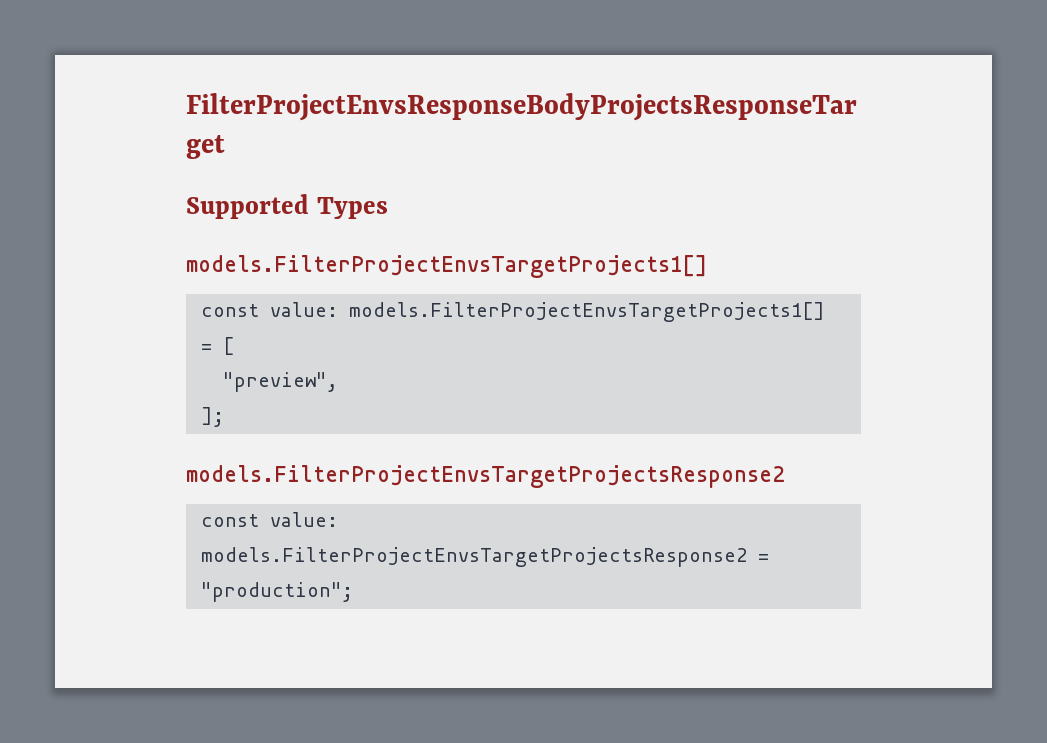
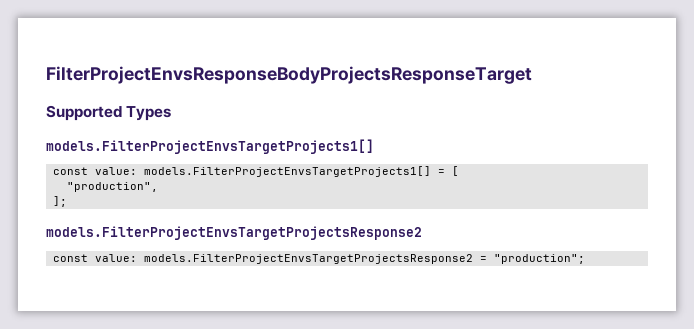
[222,372,338,392] "preview", -> [66,182,158,192] "production",

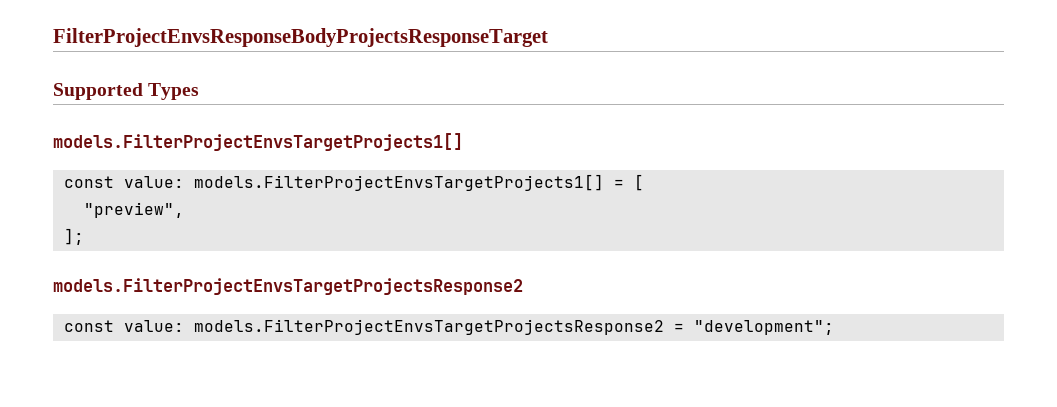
[66,182,158,192] "production", -> [83,202,184,218] "preview",
[493,254,585,264] "production"; -> [693,320,834,335] "development";

